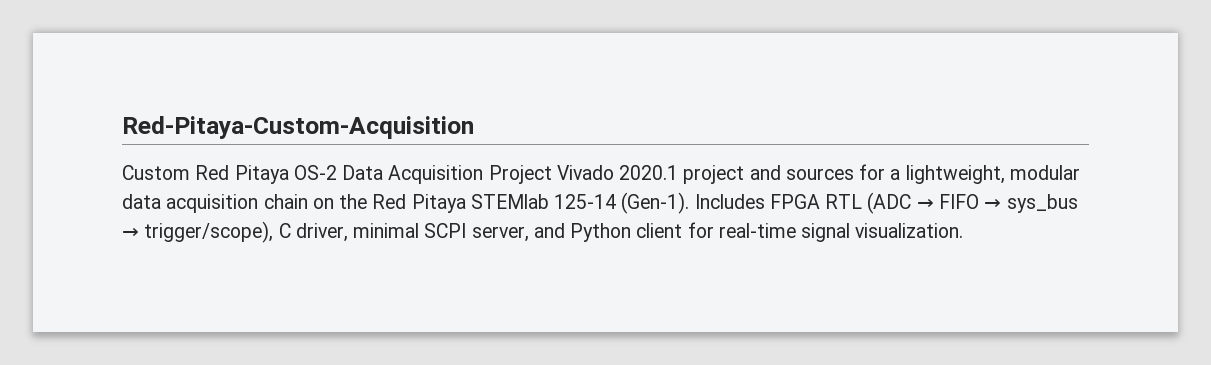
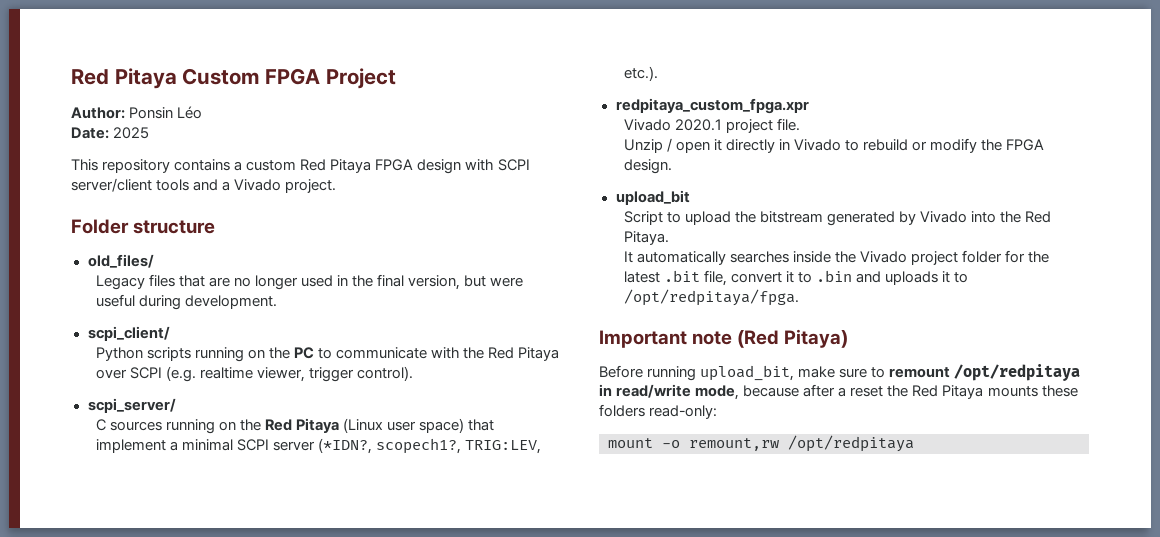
[122,116,474,139] [122,164,1080,184] [122,192,1078,214] [122,221,964,243] Red-Pitaya-Custom-Acquisition // Custom Red Pitaya OS-2 Data Acquisition Project Vivado 2020.1 project and sources for a lightweight, modular data acquisition chain on the Red Pitaya STEMlab 125-14 (Gen-1). Includes FPGA RTL (ADC → FIFO → sys_bus → trigger/scope), C driver, minimal SCPI server, and Python client for real-time signal visualization. -> [71,68,396,89] [71,106,203,119] [71,127,150,139] [71,159,530,174] [71,178,337,193] [71,219,216,234] [87,254,154,268] [95,274,524,290] [95,294,277,310] [87,326,170,341] [95,347,560,362] [95,366,413,382] [87,398,176,413] [95,418,495,434] [95,438,541,454] [623,66,658,81] [615,98,809,114] [623,118,800,133] [623,138,1045,153] [623,159,672,174] [615,190,690,205] [623,211,1052,226] [623,231,669,245] [623,250,1050,265] [623,270,969,286] [623,289,799,306] [599,329,849,348] [599,364,1081,381] [599,384,1078,400] [599,404,718,419] [608,435,914,452] Red Pitaya Custom FPGA Project // Author: Ponsin Léo // Date: 2025 // This repository contains a custom Red Pitaya FPGA design with SCPI server/client tools and a Vivado project. // Folder structure // old_files/ // Legacy files that are no longer used in the final version, but were useful during development. // scpi_client/ // Python scripts running on the PC to communicate with the Red Pitaya over SCPI (e.g. realtime viewer, trigger control). // scpi_server/ // C sources running on the Red Pitaya (Linux user space) that implement a minimal SCPI server (*IDN?, scopech1?, TRIG:LEV, etc.). // redpitaya_custom_fpga.xpr // Vivado 2020.1 project file. // Unzip / open it directly in Vivado to rebuild or modify the FPGA design. // upload_bit // Script to upload the bitstream generated by Vivado into the Red Pitaya. // It automatically searches inside the Vivado project folder for the latest .bit file, convert it to .bin and uploads it to /opt/redpitaya/fpga. // Important note (Red Pitaya) // Before running upload_bit, make sure to remount /opt/redpitaya in read/write mode, because after a reset the Red Pitaya mounts these folders read-only: // mount -o remount,rw /opt/redpitaya

